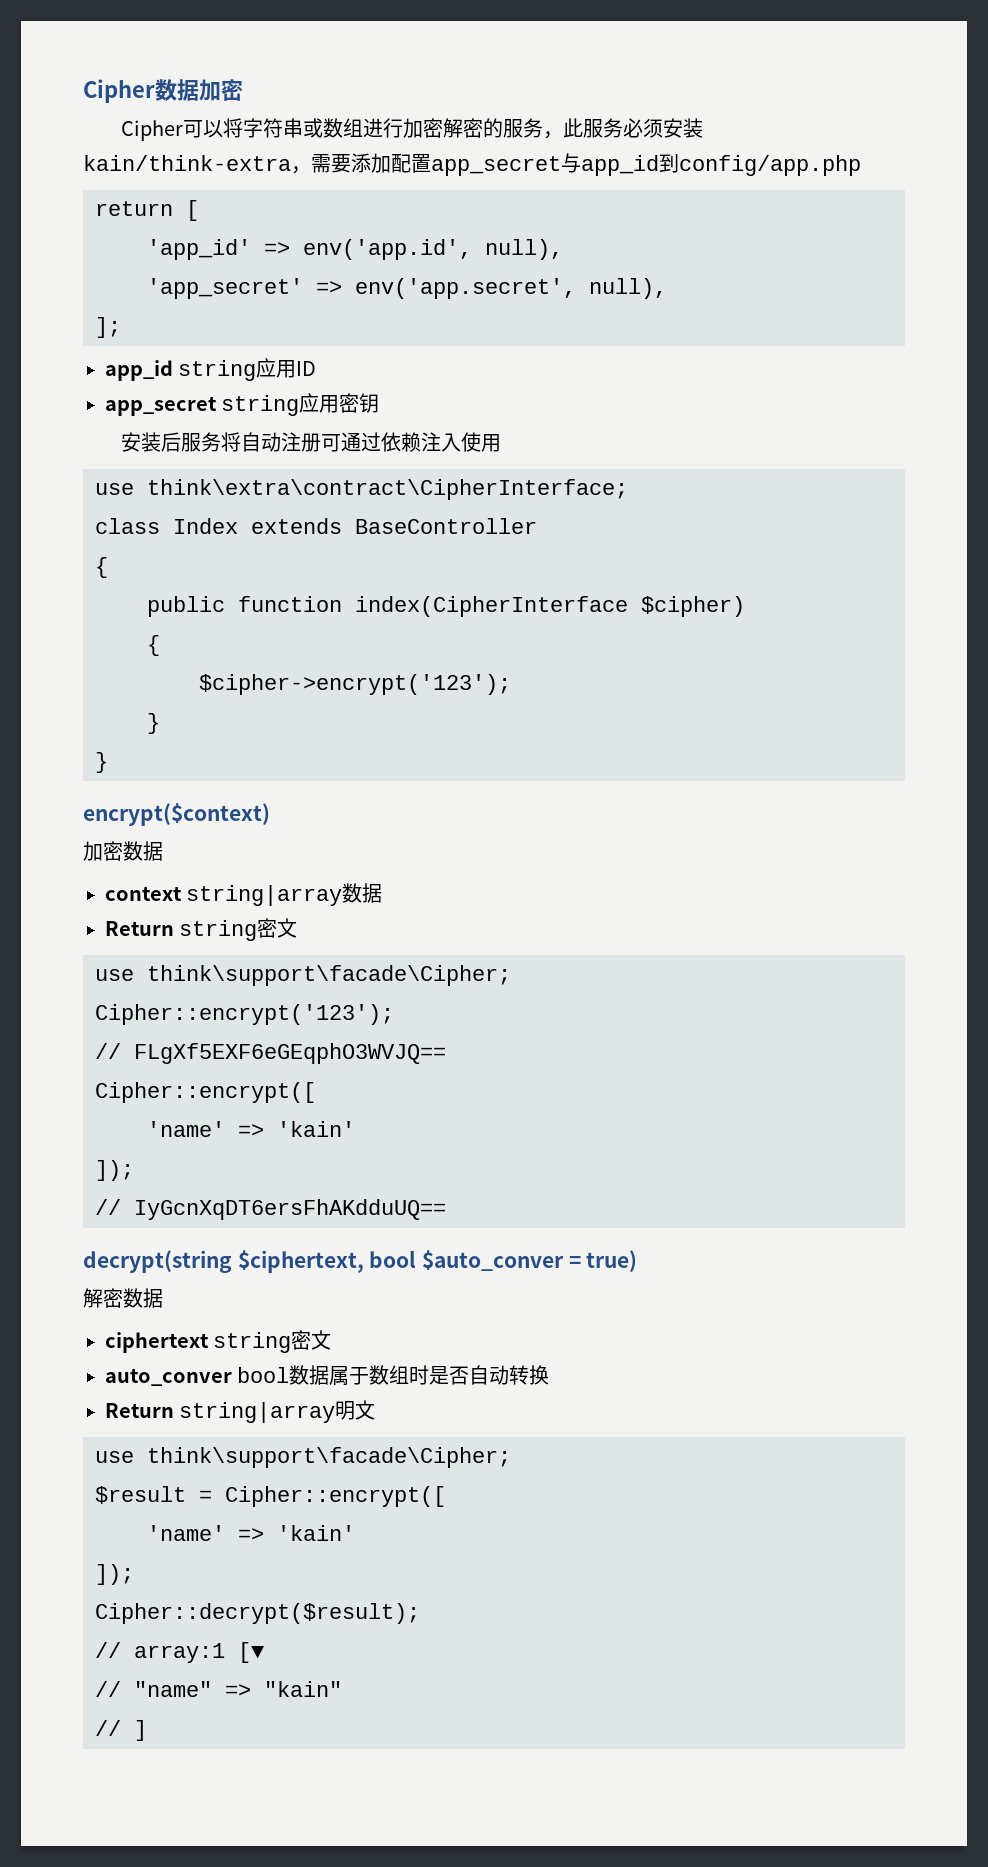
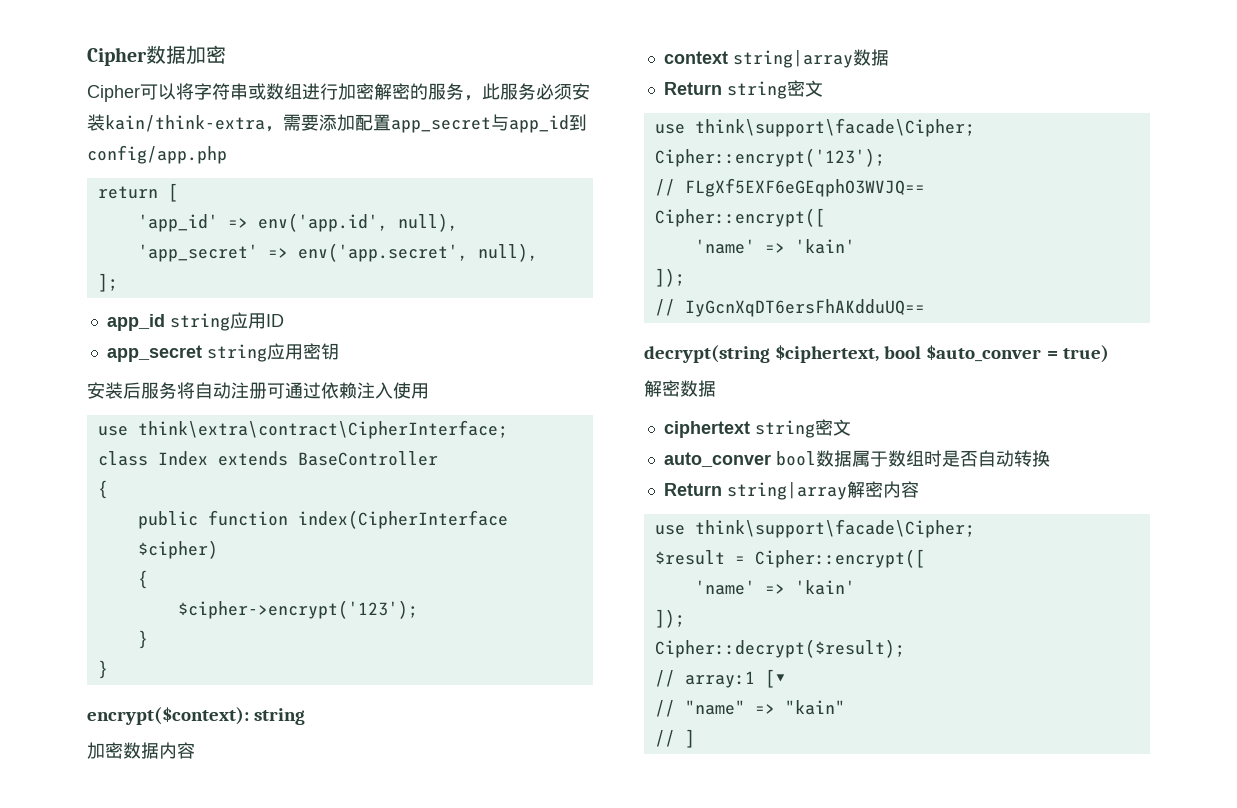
[83,803,270,826] encrypt($context) -> [87,707,306,725] encrypt($context): string
(163, 851) none -> [159,742,195,759] 内容
[335,1400,376,1420] 明文 -> [846,481,919,498] 解密内容

